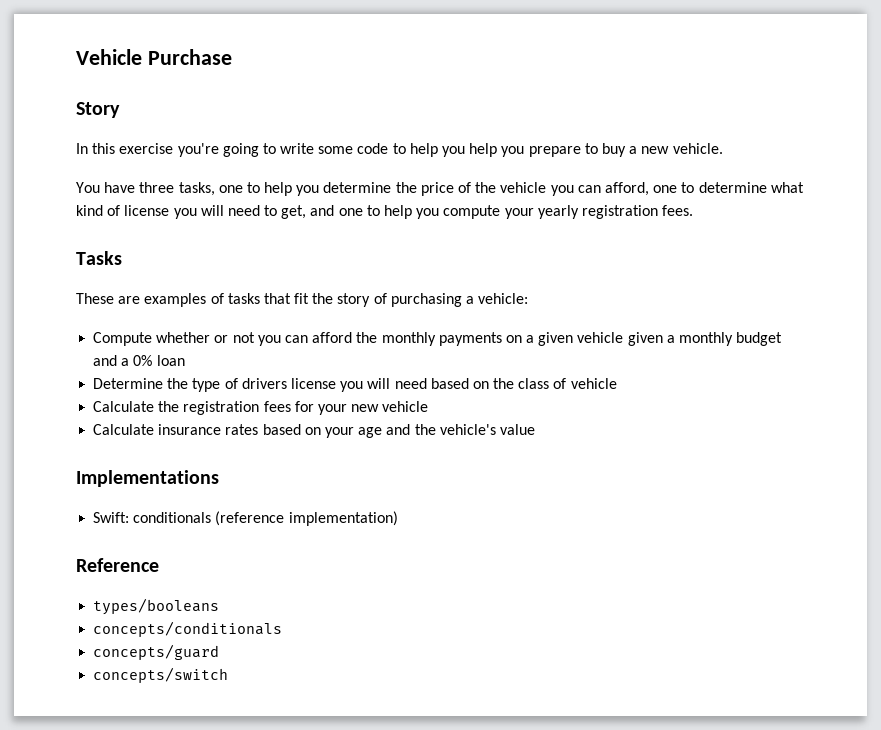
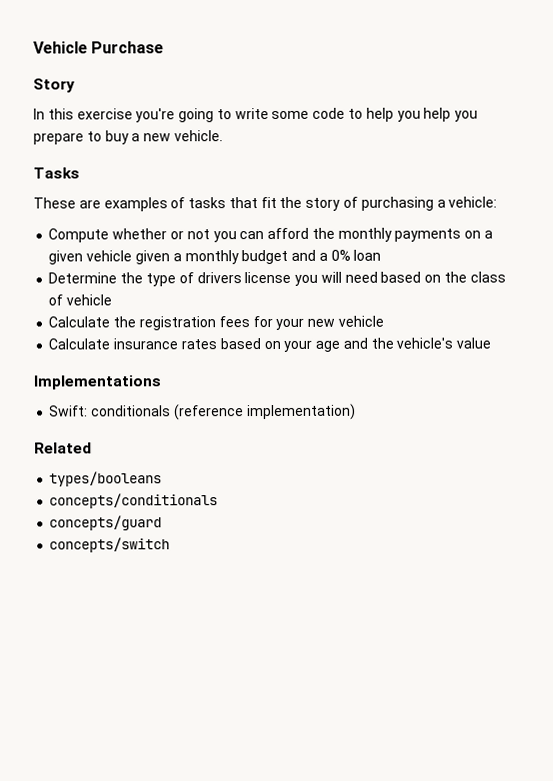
[76,182,804,196] [76,205,694,219] // You have three tasks, one to help you determine the price of the vehicle you can afford, one to determine what kind of license you will need to get, and one to help you compute your yearly registration fees. -> (223, 136) none
[76,558,159,572] Reference -> [34,442,92,454] Related

